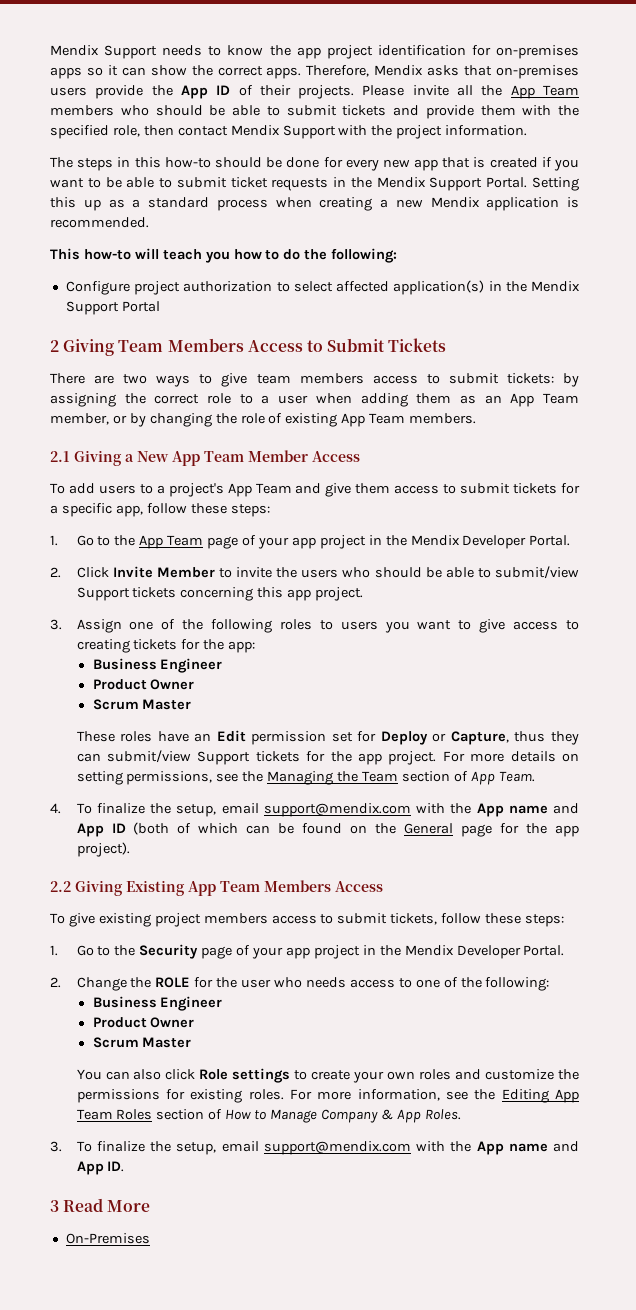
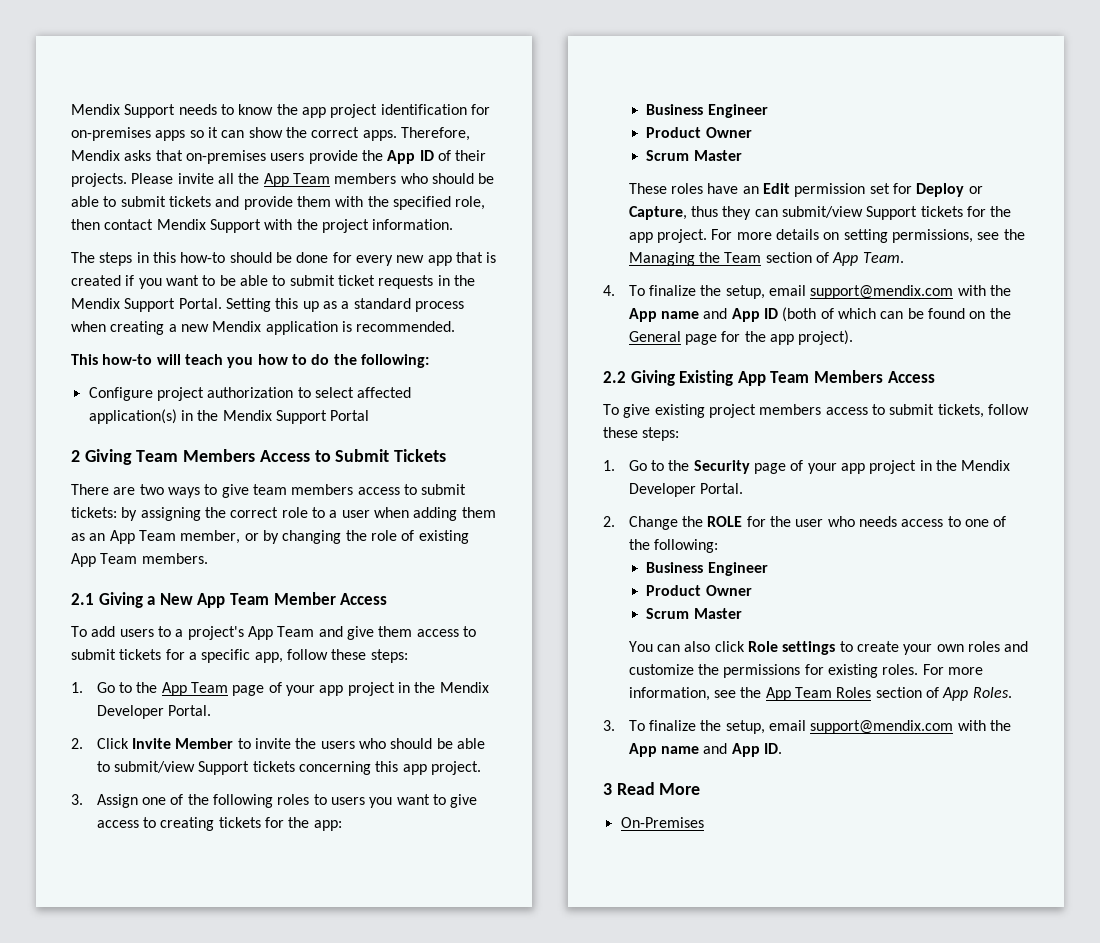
[501,1089,549,1103] Editing -> (762, 692) none
[225,1109,393,1123] How to Manage Company & -> (940, 692) none

